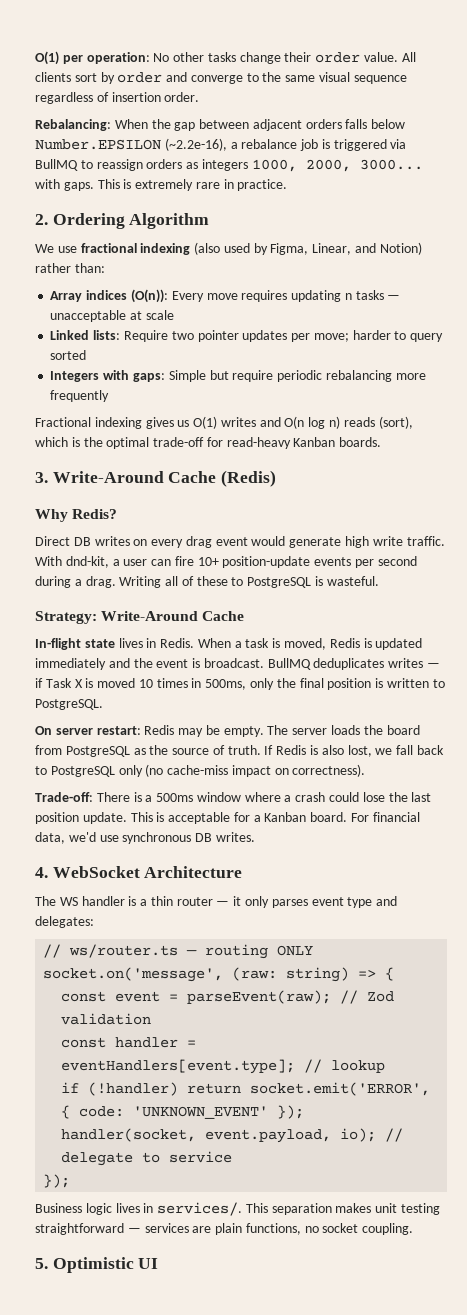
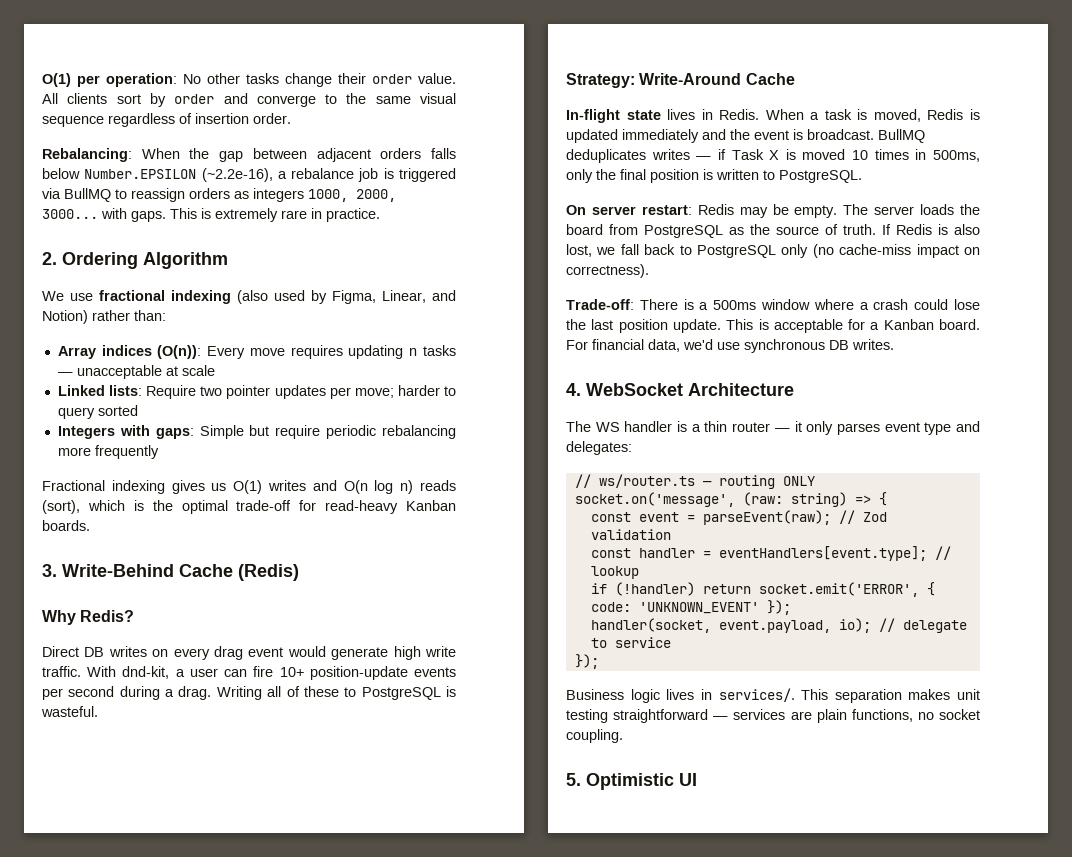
[52,471,164,483] Write-Around -> [62,564,174,577] Write-Behind

